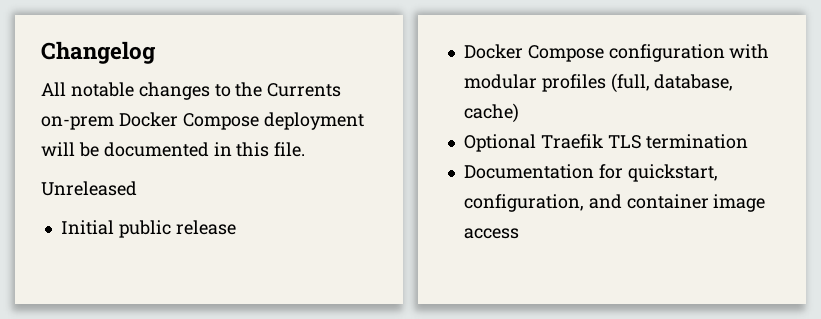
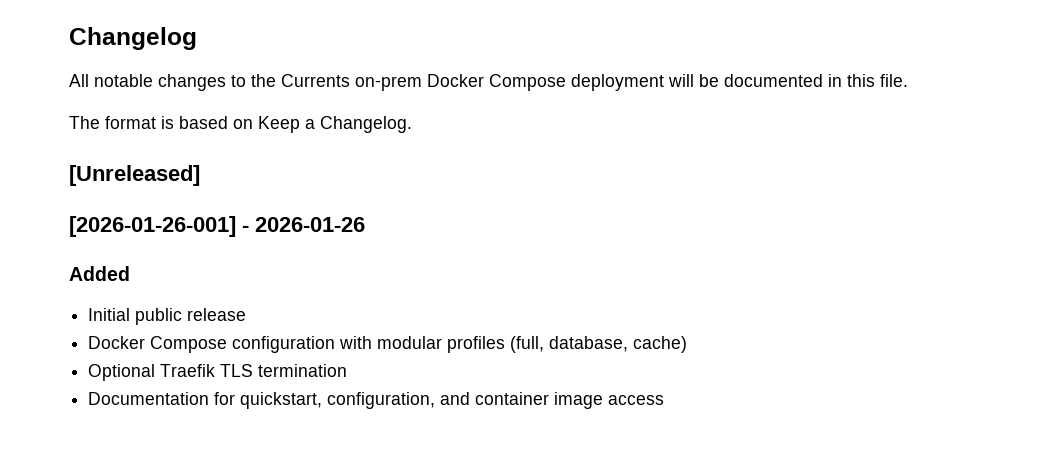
[41,181,137,196] Unreleased -> [69,116,412,133] [69,165,200,186] [69,216,365,237] [69,266,130,281] The format is based on Keep a Changelog. // [Unreleased] // [2026-01-26-001] - 2026-01-26 // Added

